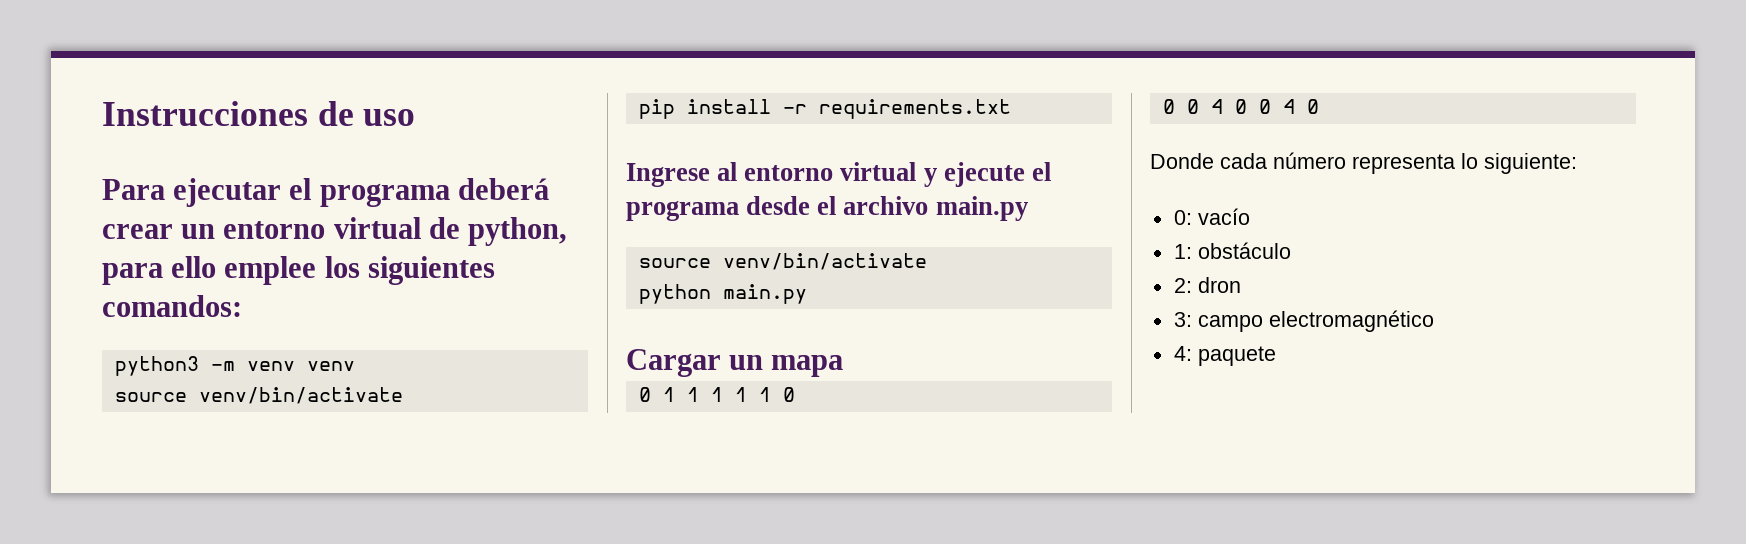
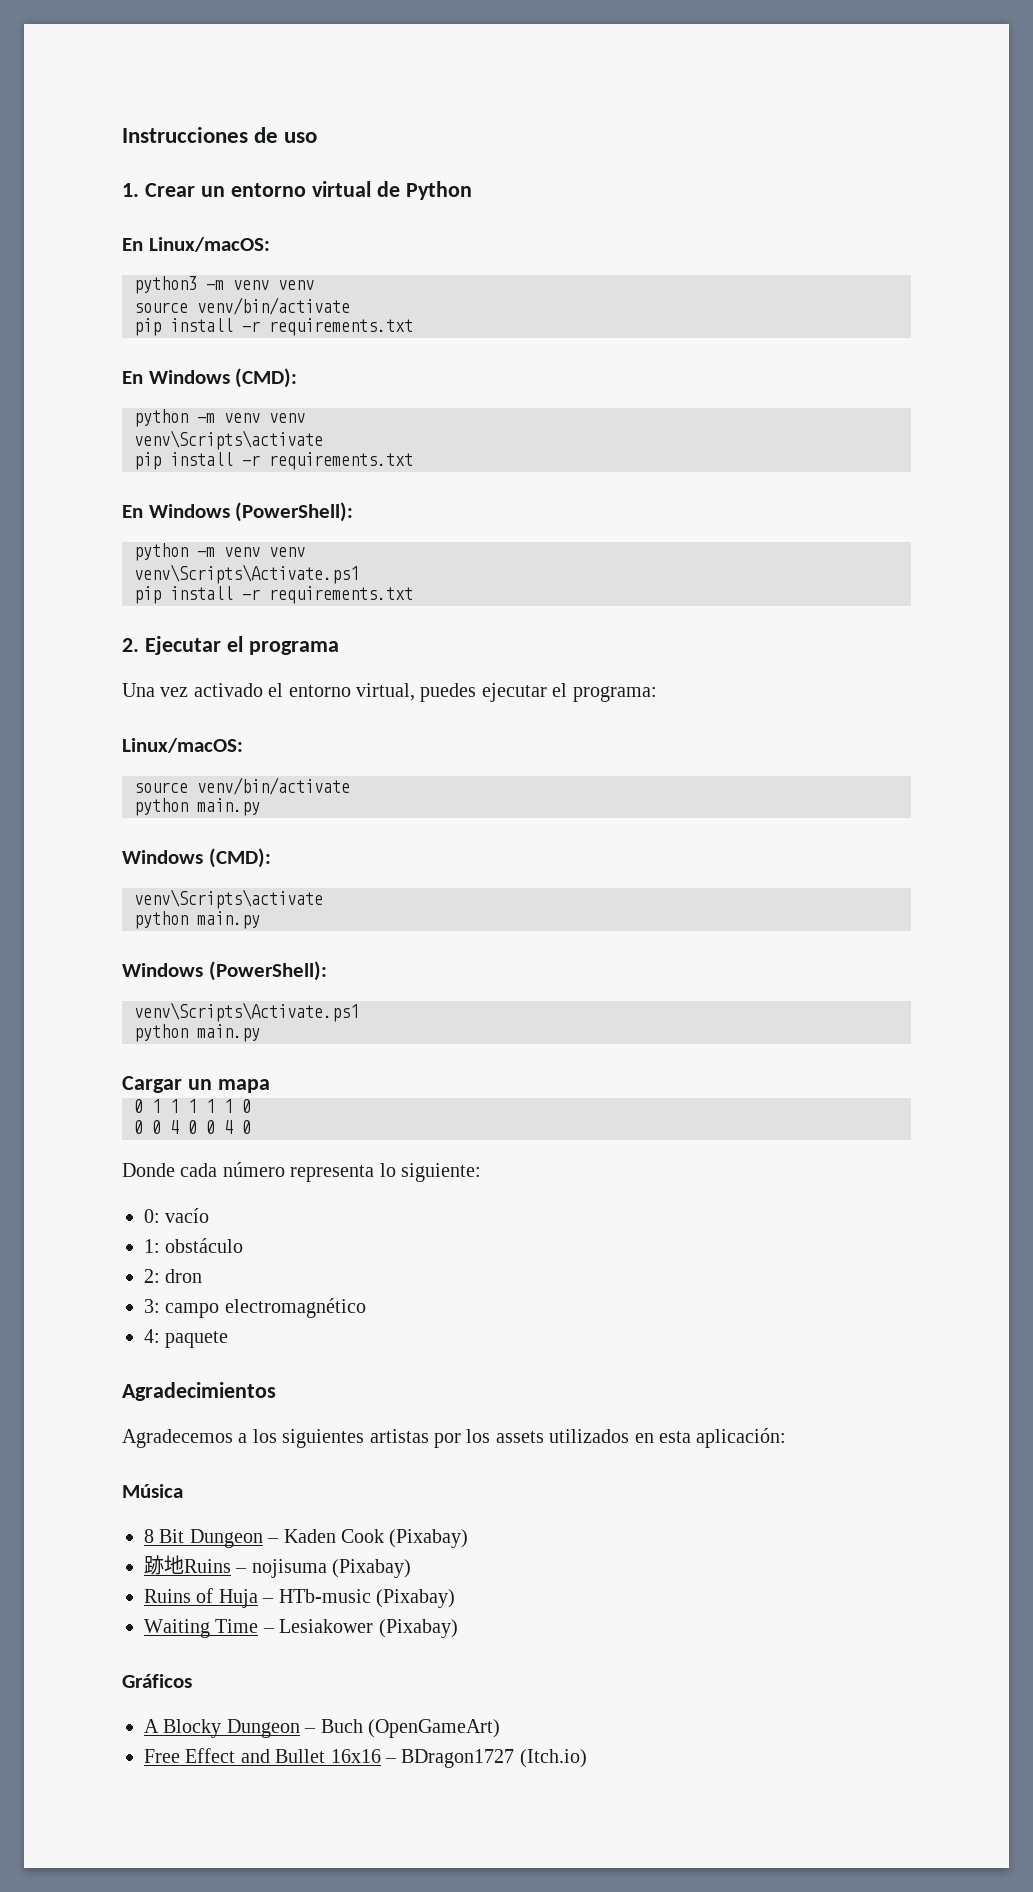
[102,178,549,207] [102,217,568,246] [102,256,495,285] [102,295,242,317] Para ejecutar el programa deberá crear un entorno virtual de python, para ello emplee los siguientes comandos: -> [122,181,472,200] [122,237,270,252] 1. Crear un entorno virtual de Python // En Linux/macOS:
[626,162,1051,187] [626,196,1028,221] [638,253,927,270] Ingrese al entorno virtual y ejecute el programa desde el archivo main.py // source venv/bin/activate -> [122,368,298,388] [134,409,305,427] [134,430,323,450] [134,452,413,470] [122,502,354,522] [134,543,305,561] [134,564,359,584] [134,586,413,604] [122,636,339,655] [122,683,657,702] [122,738,243,753] [134,777,350,795] [134,798,260,816] [122,848,271,868] [134,889,323,909] [134,911,260,929] [122,961,327,981] [134,1002,359,1022] En Windows (CMD): // python -m venv venv // venv\Scripts\activate // pip install -r requirements.txt // En Windows (PowerShell): // python -m venv venv // venv\Scripts\Activate.ps1 // pip install -r requirements.txt // 2. Ejecutar el programa // Una vez activado el entorno virtual, puedes ejecutar el programa: // Linux/macOS: // source venv/bin/activate // python main.py // Windows (CMD): // venv\Scripts\activate // python main.py // Windows (PowerShell): // venv\Scripts\Activate.ps1
(1276, 356) none -> [122,1382,276,1401] [122,1428,787,1448] [122,1484,183,1498] [144,1529,469,1548] [144,1555,412,1578] [144,1588,455,1608] [144,1619,458,1638] [122,1674,192,1688] [144,1719,500,1738] [144,1748,587,1768] // Agradecimientos // Agradecemos a los siguientes artistas por los assets utilizados en esta aplicación: // Música // 8 Bit Dungeon – Kaden Cook (Pixabay) // 跡地Ruins – nojisuma (Pixabay) // Ruins of Huja – HTb-music (Pixabay) // Waiting Time – Lesiakower (Pixabay) // Gráficos // A Blocky Dungeon – Buch (OpenGameArt) // Free Effect and Bullet 16x16 – BDragon1727 (Itch.io)

